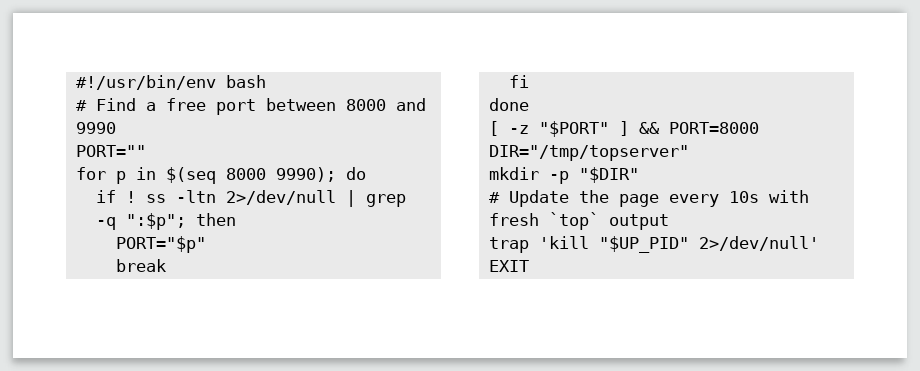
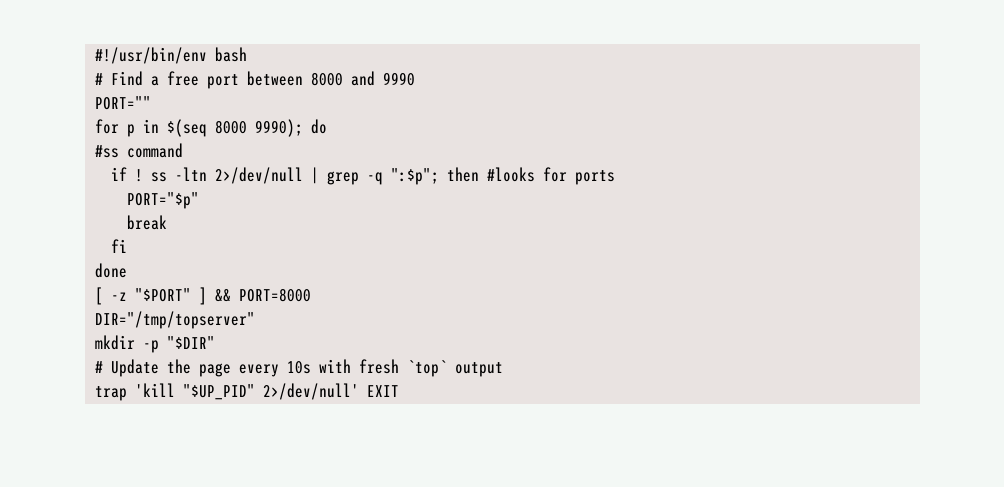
(366, 173) none -> [95,143,184,158] // #ss command
(236, 219) none -> [487,167,616,185] #looks for ports

